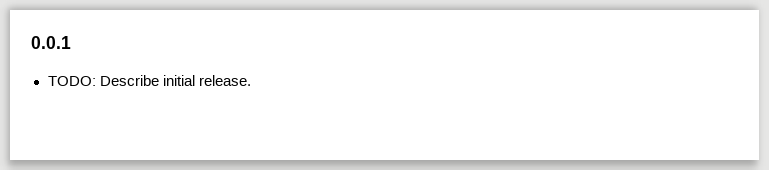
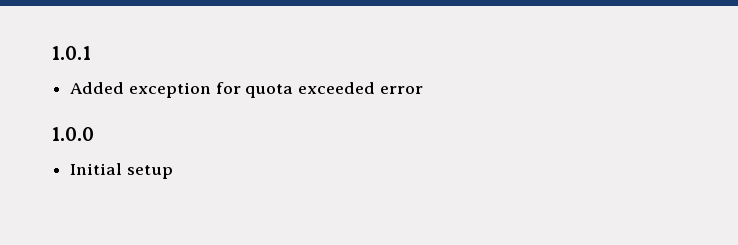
[31,36,71,49] [47,75,251,86] 0.0.1 // TODO: Describe initial release. -> [51,46,91,60] [70,82,423,98] [51,127,94,141] [70,163,173,179] 1.0.1 // Added exception for quota exceeded error // 1.0.0 // Initial setup

